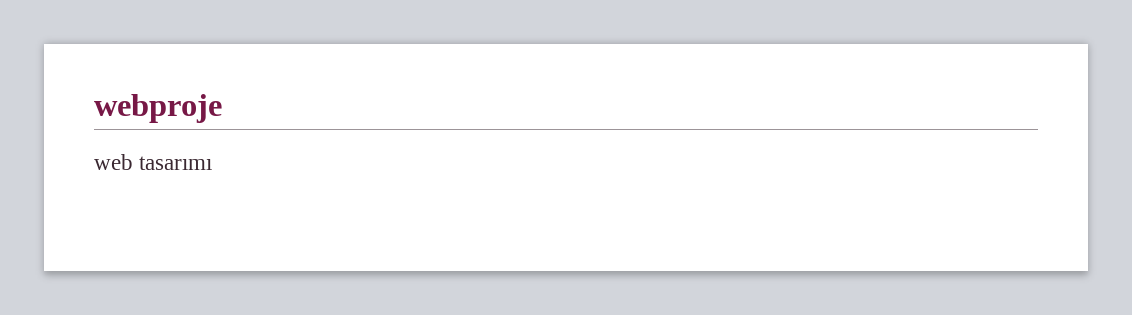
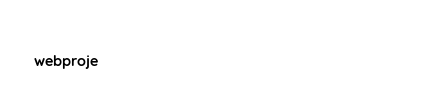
[94,154,213,170] // web tasarımı -> (98, 62) none

